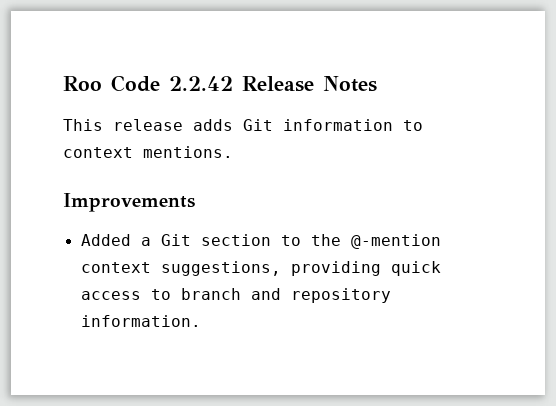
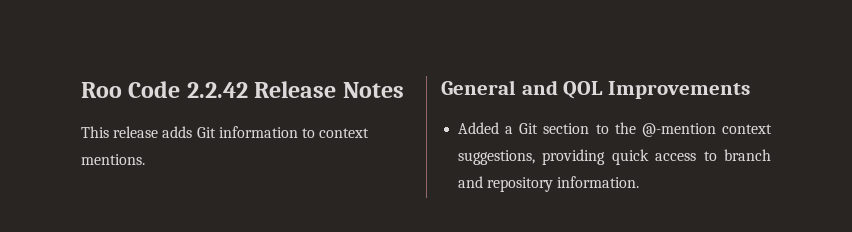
(233, 152) none -> [441,80,604,99] General and QOL

